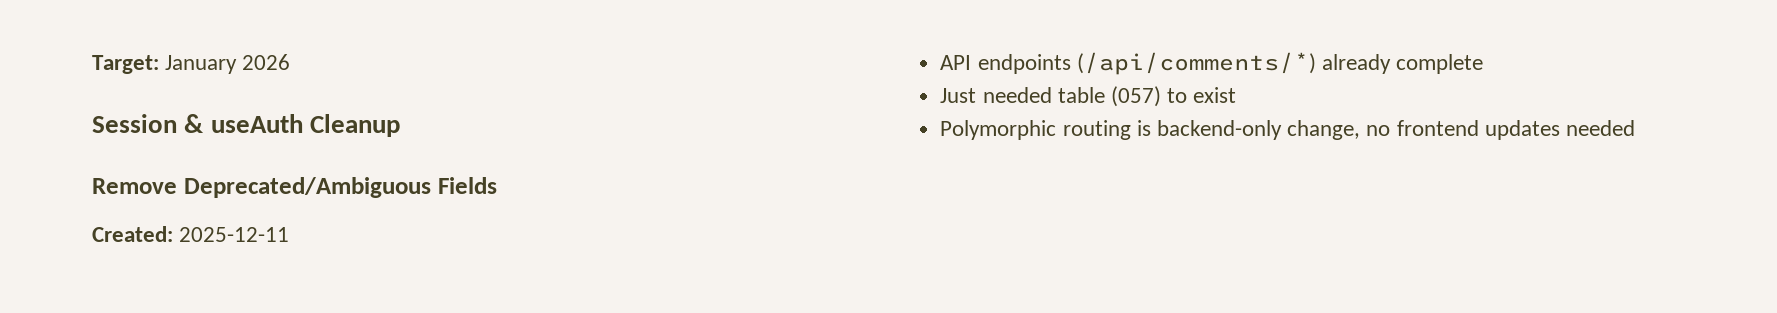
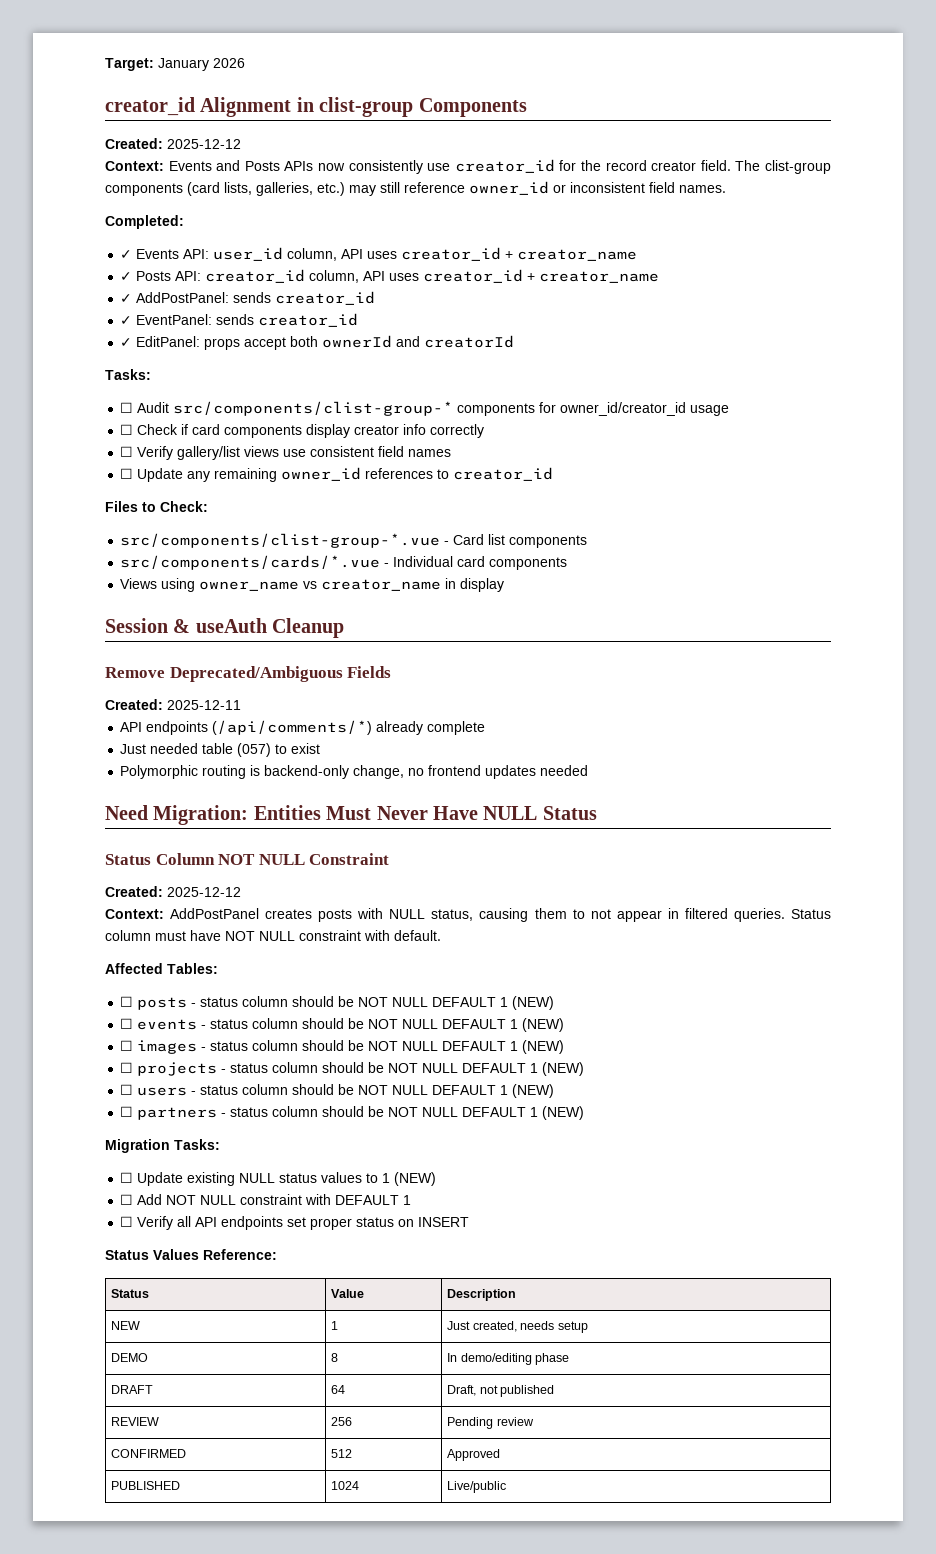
(291, 62) none -> [105,97,527,117] [105,138,241,149] [105,159,832,174] [105,181,726,196] [105,215,184,229] [120,247,638,261] [120,269,660,283] [120,291,376,305] [120,313,359,327] [120,335,515,350] [105,369,151,380] [120,401,730,416] [120,424,485,438] [120,446,452,460] [120,467,554,482] [105,501,208,512] [120,533,588,548] [120,555,568,570] [120,578,505,592] // creator_id Alignment in clist-group Components // Created: 2025-12-12 // Context: Events and Posts APIs now consistently use creator_id for the record creator field. The clist-group components (card lists, galleries, etc.) may still reference owner_id or inconsistent field names. // Completed: // ✓ Events API: user_id column, API uses creator_id + creator_name // ✓ Posts API: creator_id column, API uses creator_id + creator_name // ✓ AddPostPanel: sends creator_id // ✓ EventPanel: sends creator_id // ✓ EditPanel: props accept both ownerId and creatorId // Tasks: // ☐ Audit src/components/clist-group-* components for owner_id/creator_id usage // ☐ Check if card components display creator info correctly // ☐ Verify gallery/list views use consistent field names // ☐ Update any remaining owner_id references to creator_id // Files to Check: // src/components/clist-group-*.vue - Card list components // src/components/cards/*.vue - Individual card components // Views using owner_name vs creator_name in display
(1635, 128) none -> [105,805,597,825] [105,853,390,865] [105,886,241,897] [105,908,832,922] [105,930,441,941] [105,963,218,974] [120,996,555,1010] [120,1018,565,1032] [120,1040,565,1054] [120,1062,585,1076] [120,1084,555,1098] [120,1106,585,1120] [105,1139,220,1153] [120,1172,437,1186] [120,1194,412,1205] [120,1216,470,1230] [105,1249,277,1260] [111,1289,150,1298] [331,1289,365,1298] [447,1289,517,1301] [111,1321,141,1330] [331,1321,339,1330] [447,1321,588,1333] [111,1353,149,1362] [331,1353,339,1362] [447,1353,570,1365] [111,1385,154,1394] [331,1385,346,1394] [447,1385,555,1397] [111,1417,160,1426] [331,1417,353,1426] [447,1417,534,1429] [111,1449,187,1458] [331,1449,353,1458] [447,1449,501,1461] [111,1481,181,1490] [331,1481,360,1490] [447,1481,507,1493] // Need Migration: Entities Must Never Have NULL Status // Status Column NOT NULL Constraint // Created: 2025-12-12 // Context: AddPostPanel creates posts with NULL status, causing them to not appear in filtered queries. Status column must have NOT NULL constraint with default. // Affected Tables: // ☐ posts - status column should be NOT NULL DEFAULT 1 (NEW) // ☐ events - status column should be NOT NULL DEFAULT 1 (NEW) // ☐ images - status column should be NOT NULL DEFAULT 1 (NEW) // ☐ projects - status column should be NOT NULL DEFAULT 1 (NEW) // ☐ users - status column should be NOT NULL DEFAULT 1 (NEW) // ☐ partners - status column should be NOT NULL DEFAULT 1 (NEW) // Migration Tasks: // ☐ Update existing NULL status values to 1 (NEW) // ☐ Add NOT NULL constraint with DEFAULT 1 // ☐ Verify all API endpoints set proper status on INSERT // Status Values Reference: // Status | Value | Description // NEW | 1 | Just created, needs setup // DEMO | 8 | In demo/editing phase // DRAFT | 64 | Draft, not published // REVIEW | 256 | Pending review // CONFIRMED | 512 | Approved // PUBLISHED | 1024 | Live/public

